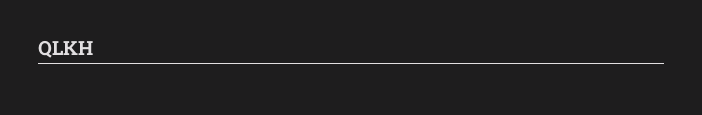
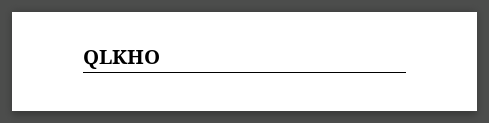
[38,40,93,58] QLKH -> [83,50,160,69] QLKHO

